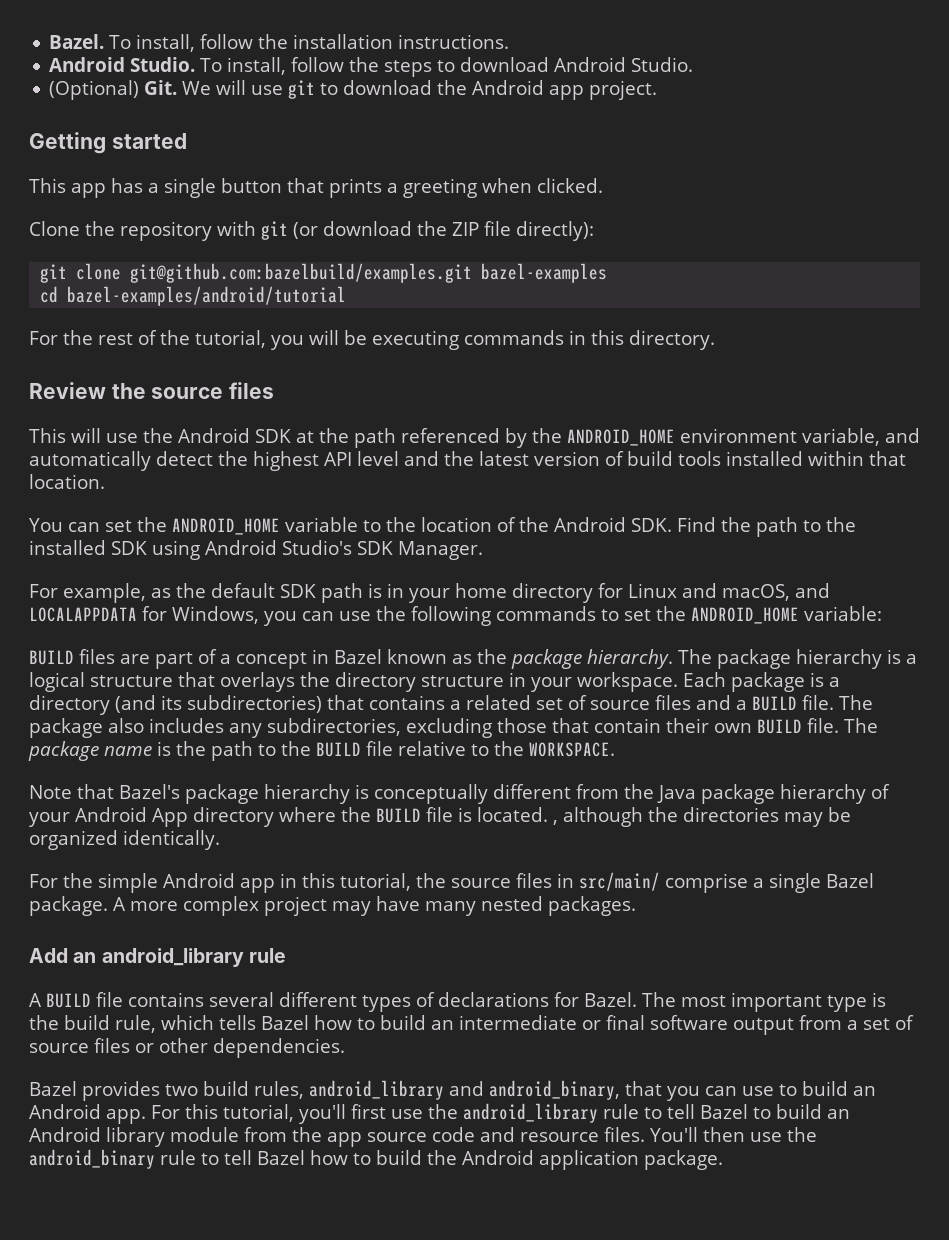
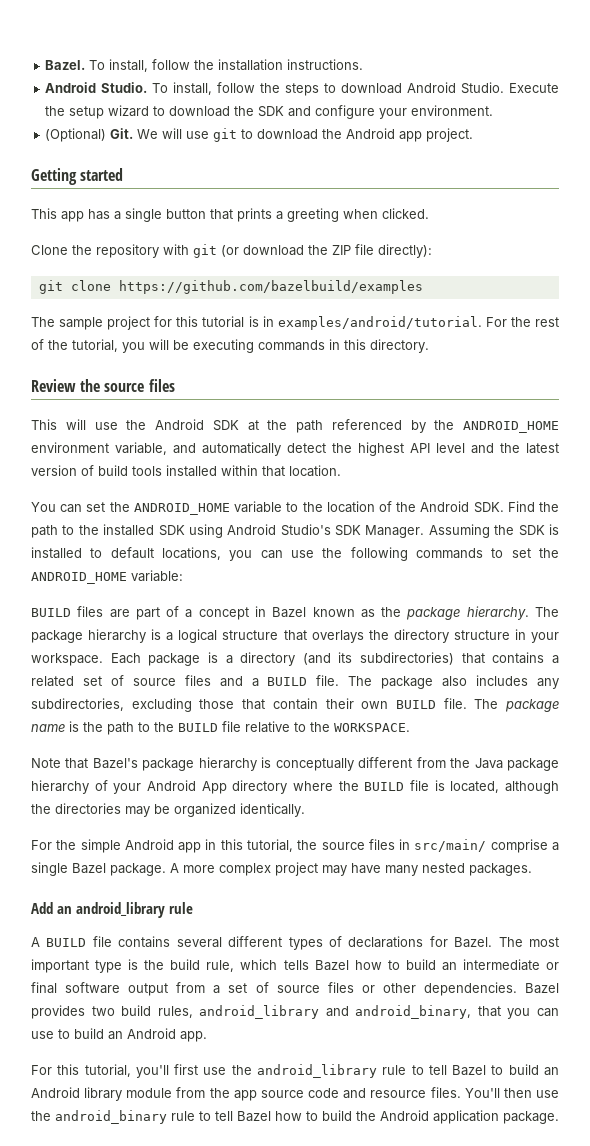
(694, 64) none -> [509,83,560,93] [45,105,494,119] Execute the setup wizard to download the SDK and configure your environment.
[130,263,608,283] [40,286,347,306] git@github.com:bazelbuild/examples.git bazel-examples // cd bazel-examples/android/tutorial // -> [118,280,423,294] [31,316,482,330] https://github.com/bazelbuild/examples // The sample project for this tutorial is in examples/android/tutorial.
[29,583,830,603] [29,606,259,624] // For example, as the default SDK path is in your home directory for Linux and macOS, and LOCALAPPDATA for Windows, -> [428,524,559,538] [31,547,221,560] Assuming the SDK is installed to default locations,
[477,807,558,825] located. , -> [450,781,500,793] located,
(345, 1048) // -> (517, 989) none
(146, 1116) none -> (207, 1036) //

